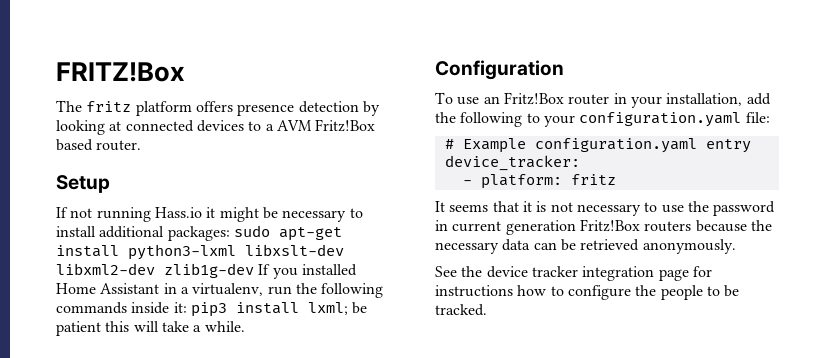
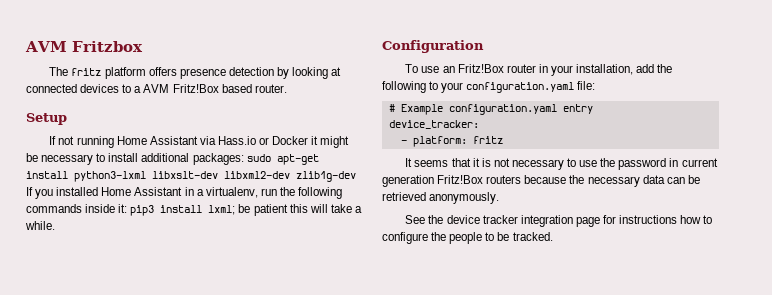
[56,62,185,82] FRITZ!Box -> [25,41,143,52] AVM Fritzbox
[154,207,202,218] Hass.io -> [116,136,309,145] Home Assistant via Hass.io or Docker

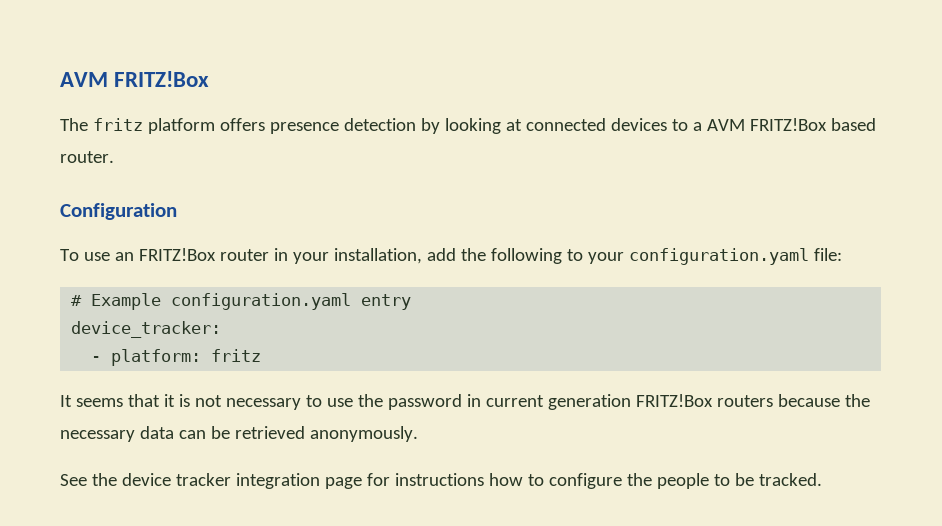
[25,41,143,52] AVM Fritzbox -> [60,71,210,87] AVM FRITZ!Box
[172,84,219,93] Fritz!Box -> [749,118,827,131] FRITZ!Box
[26,113,67,125] [49,136,350,148] [26,153,319,165] [26,171,356,182] [26,187,343,199] [26,204,362,216] [25,221,55,230] // Setup // If not running Home Assistant via Hass.io or Docker it might be necessary to install additional packages: sudo apt-get install python3-lxml libxslt-dev libxml2-dev zlib1g-dev If you installed Home Assistant in a virtualenv, run the following commands inside it: pip3 install lxml; be patient this will take a while. -> (114, 157) none
[457,64,504,73] Fritz!Box -> [138,248,216,261] FRITZ!Box
[437,175,484,184] Fritz!Box -> [635,394,713,407] FRITZ!Box

